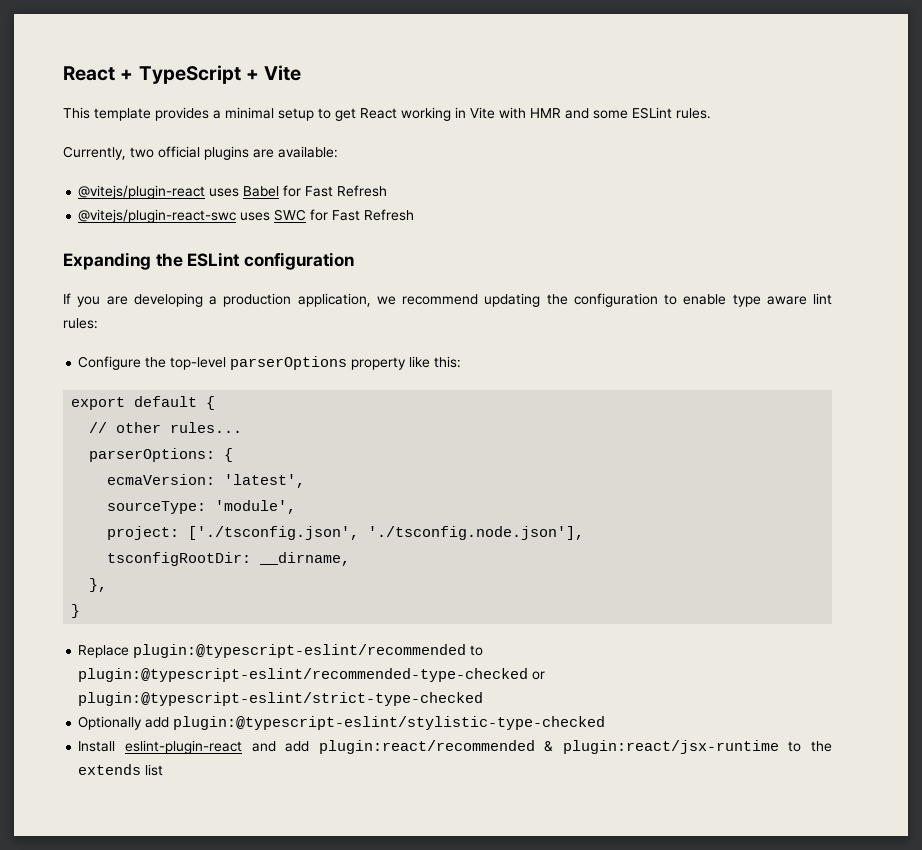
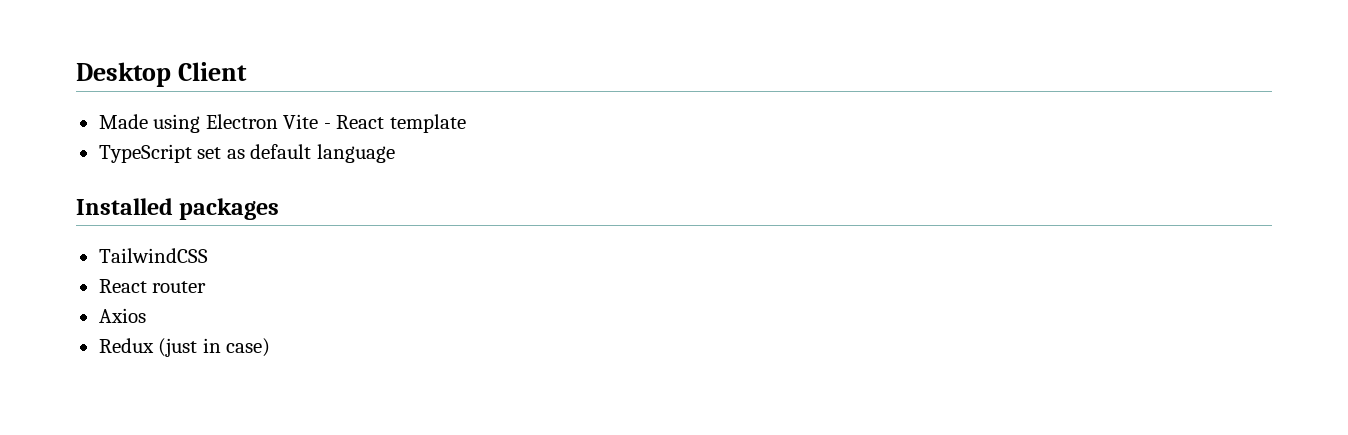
[63,65,302,84] [63,107,711,121] [63,146,338,160] [78,185,388,199] [78,209,415,223] [63,252,355,270] [63,293,832,307] [63,318,98,329] [78,356,462,370] [71,396,216,410] [89,422,243,433] [89,448,234,462] [107,474,306,488] [107,500,297,514] [107,526,585,540] [107,552,351,566] [89,578,108,592] [71,604,81,618] [78,644,484,658] [78,668,546,682] [78,692,484,706] [78,716,606,730] [78,740,832,754] [78,764,164,776] React + TypeScript + Vite // This template provides a minimal setup to get React working in Vite with HMR and some ESLint rules. // Currently, two official plugins are available: // @vitejs/plugin-react uses Babel for Fast Refresh // @vitejs/plugin-react-swc uses SWC for Fast Refresh // Expanding the ESLint configuration // If you are developing a production application, we recommend updating the configuration to enable type aware lint rules: // Configure the top-level parserOptions property like this: // export default { // // other rules... // parserOptions: { // ecmaVersion: 'latest', // sourceType: 'module', // project: ['./tsconfig.json', './tsconfig.node.json'], // tsconfigRootDir: __dirname, // }, // } // Replace plugin:@typescript-eslint/recommended to plugin:@typescript-eslint/recommended-type-checked or plugin:@typescript-eslint/strict-type-checked // Optionally add plugin:@typescript-eslint/stylistic-type-checked // Install eslint-plugin-react and add plugin:react/recommended & plugin:react/jsx-runtime to the extends list -> [76,62,248,87] [98,114,466,133] [98,144,395,163] [76,198,280,220] [98,248,208,263] [98,279,207,293] [98,308,146,323] [98,338,271,357] Desktop Client // Made using Electron Vite - React template // TypeScript set as default language // Installed packages // TailwindCSS // React router // Axios // Redux (just in case)

